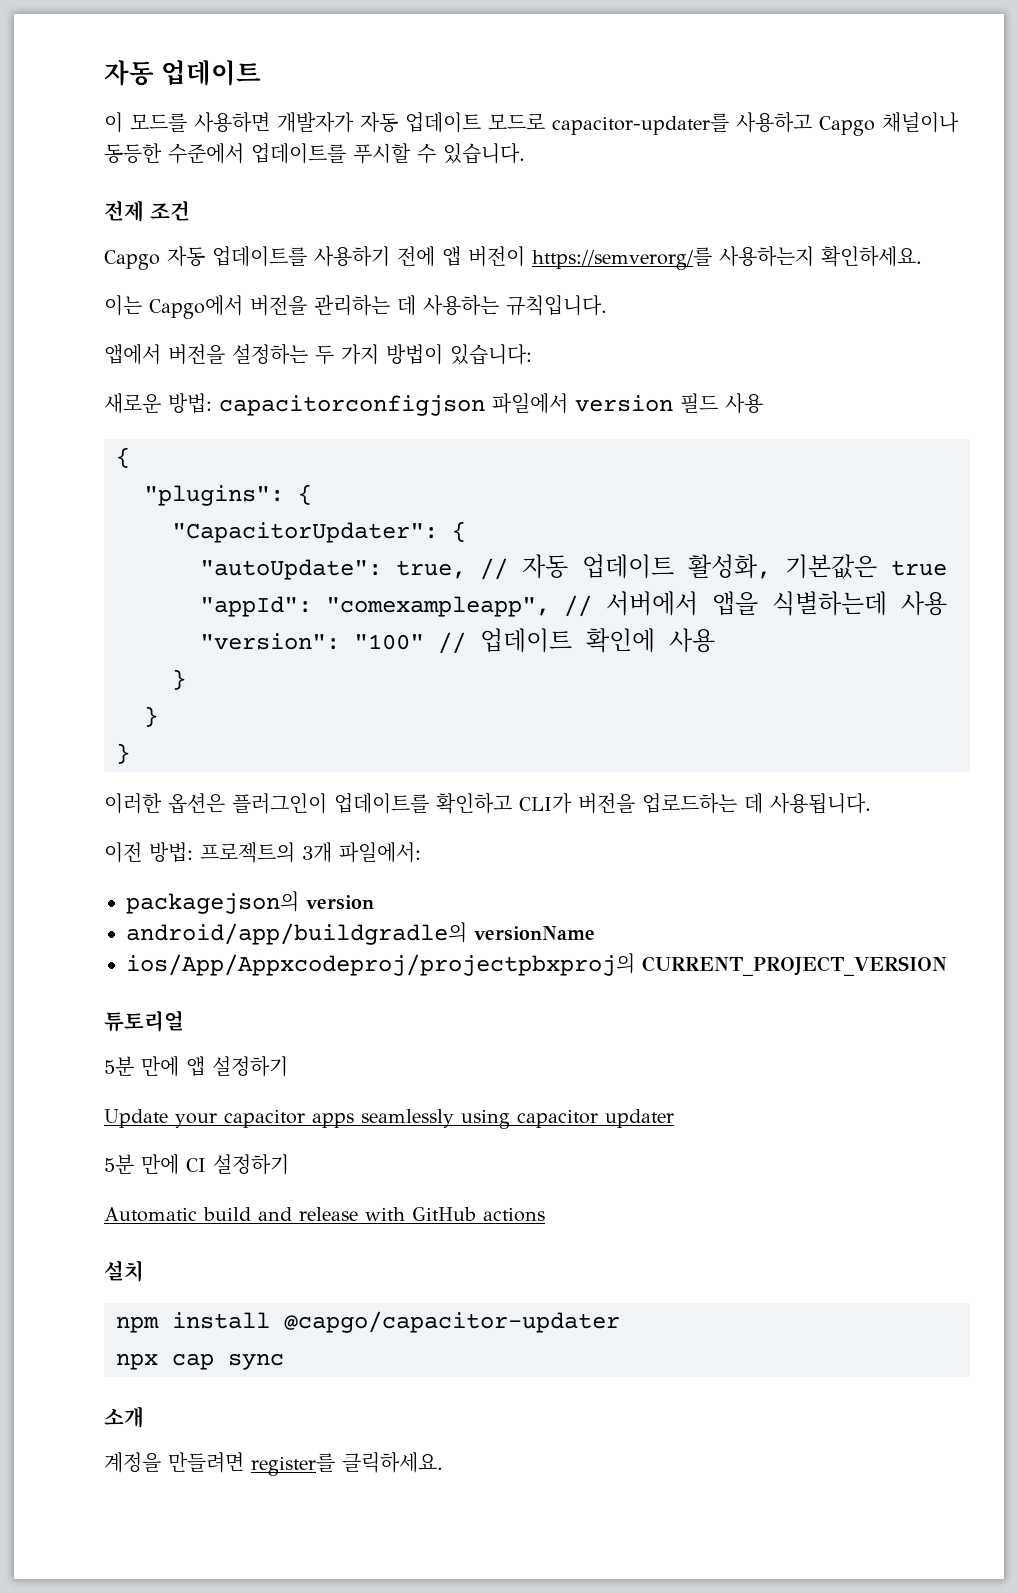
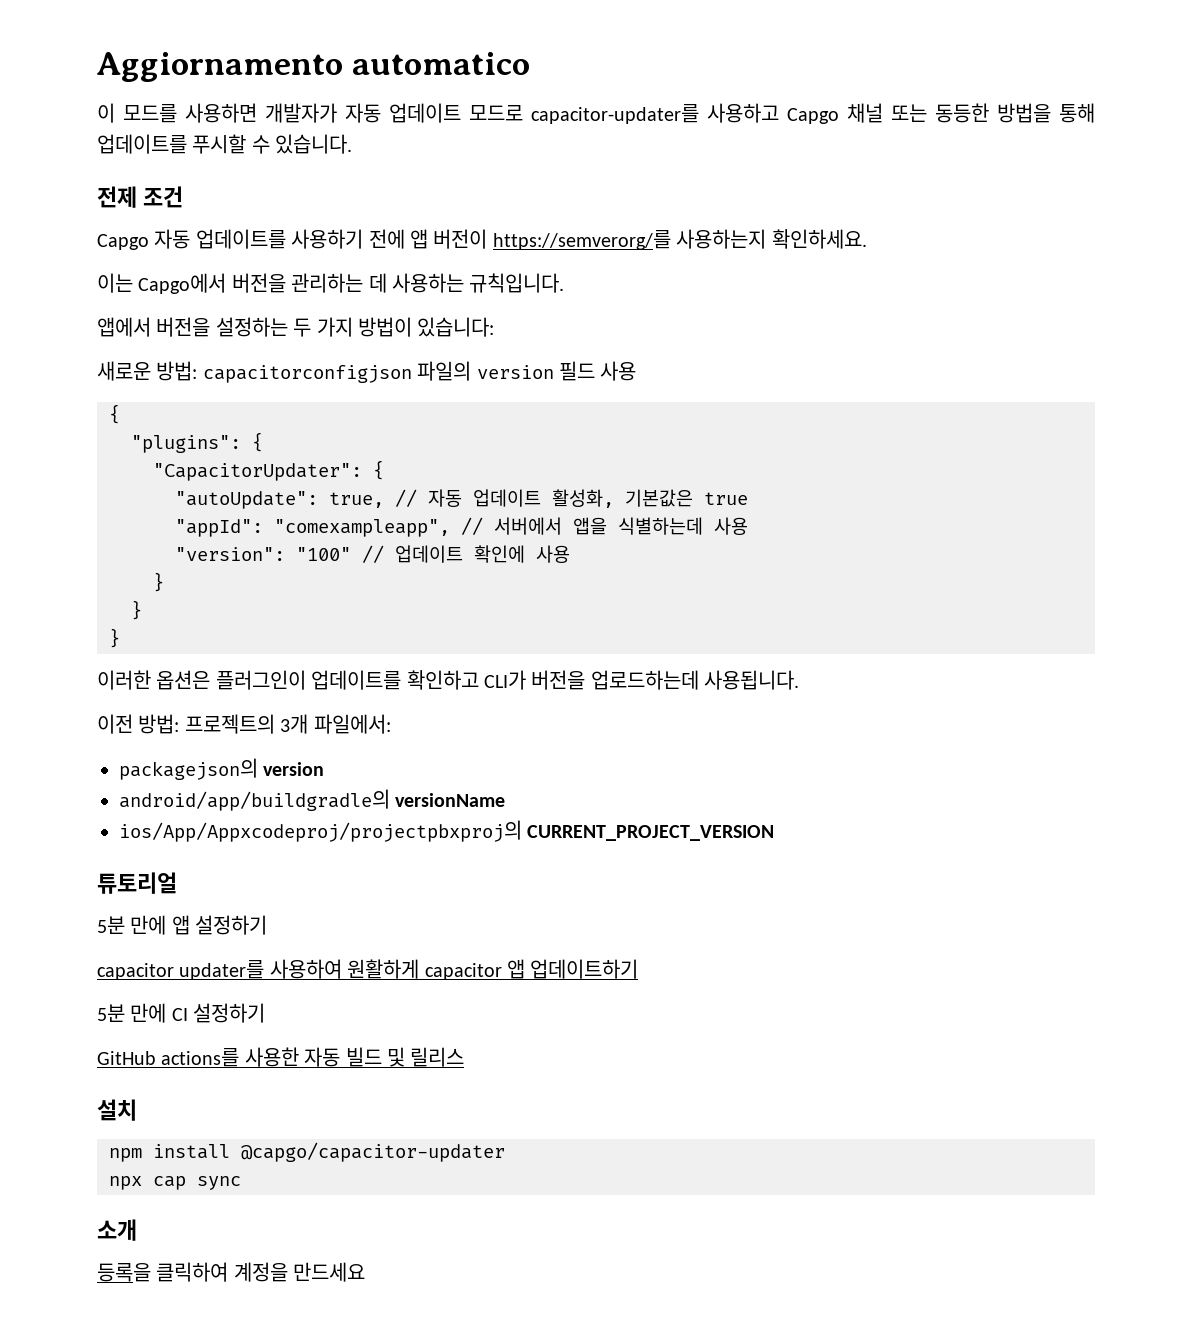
[104,60,261,86] 자동 업데이트 -> [96,52,531,82] Aggiornamento automatico
[882,112,959,133] [104,143,244,164] 채널이나 동등한 수준에서 -> [847,103,1095,123] 채널 또는 동등한 방법을 통해
[492,393,568,414] 파일에서 -> [417,361,472,381] 파일의
[642,793,763,814] 업로드하는 데 -> [590,670,699,690] 업로드하는데
[104,1109,674,1129] [104,1154,289,1175] [104,1207,545,1222] Update your capacitor apps seamlessly using capacitor updater // 5분 만에 CI 설정하기 // Automatic build and release with GitHub actions -> [97,959,639,980] [97,1003,266,1023] [97,1047,465,1067] capacitor updater를 사용하여 원활하게 capacitor 앱 업데이트하기 // 5분 만에 CI 설정하기 // GitHub actions를 사용한 자동 빌드 및 릴리스
[104,1452,443,1476] 계정을 만들려면 register를 클릭하세요. -> [97,1262,366,1282] 등록을 클릭하여 계정을 만드세요

